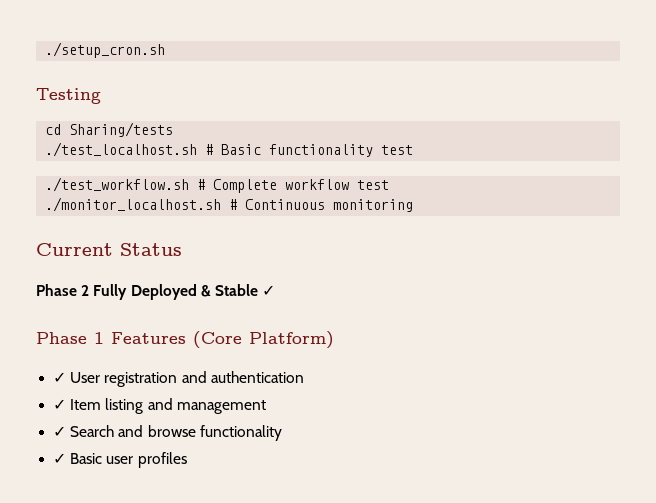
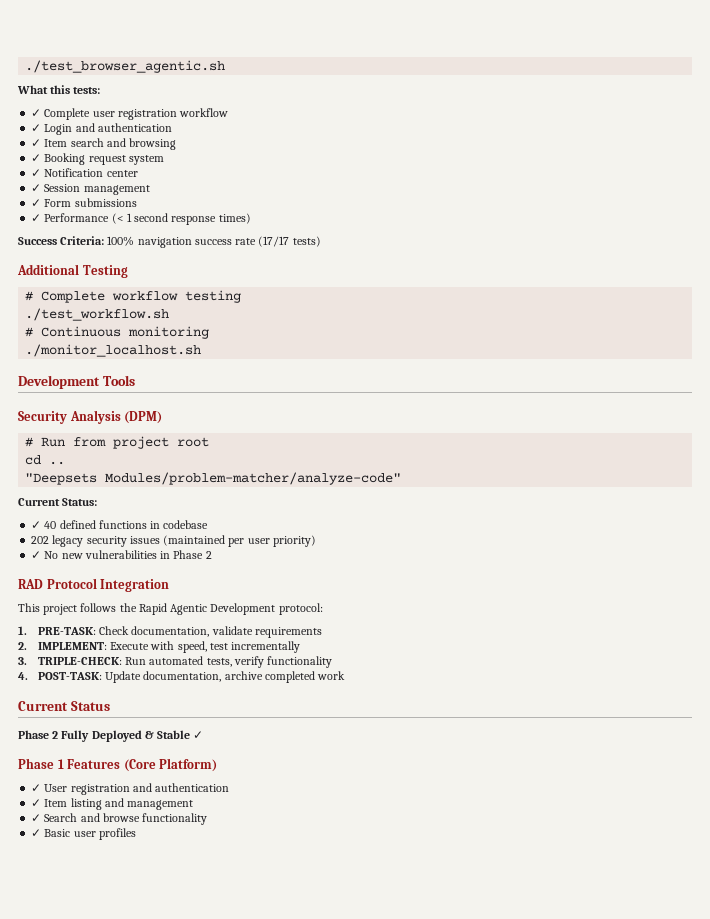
[45,42,166,58] [36,88,101,104] [45,122,174,137] [45,142,414,157] [45,177,190,192] ./setup_cron.sh // Testing // cd Sharing/tests // ./test_localhost.sh # Basic functionality test // ./test_workflow.sh -> [25,60,226,73] [17,85,101,94] [31,108,229,120] [31,123,172,135] [31,138,177,150] [31,153,164,165] [31,168,138,177] [31,184,150,195] [31,198,137,207] [31,213,251,225] [18,236,321,248] [17,264,128,278] ./test_browser_agentic.sh // What this tests: // ✓ Complete user registration workflow // ✓ Login and authentication // ✓ Item search and browsing // ✓ Booking request system // ✓ Notification center // ✓ Session management // ✓ Form submissions // ✓ Performance (< 1 second response times) // Success Criteria: 100% navigation success rate (17/17 tests) // Additional Testing //
[357,180,390,190] [45,197,222,212] test // ./monitor_localhost.sh -> [185,290,242,303] [25,308,170,321] testing // ./test_workflow.sh //
(414, 205) none -> [25,344,202,357] [18,375,135,389] [18,410,163,424] [25,436,210,449] [25,455,66,465] [25,472,402,485] [18,498,98,506] [31,520,209,529] [31,535,316,547] [31,550,212,559] [18,578,170,592] [18,603,323,615] [18,626,322,638] [18,641,300,653] [18,656,332,668] [18,671,345,683] // ./monitor_localhost.sh // Development Tools // Security Analysis (DPM) // # Run from project root // cd .. // "Deepsets Modules/problem-matcher/analyze-code" // Current Status: // ✓ 40 defined functions in codebase // 202 legacy security issues (maintained per user priority) // ✓ No new vulnerabilities in Phase 2 // RAD Protocol Integration // This project follows the Rapid Agentic Development protocol: // 1. PRE-TASK: Check documentation, validate requirements // 2. IMPLEMENT: Execute with speed, test incrementally // 3. TRIPLE-CHECK: Run automated tests, verify functionality // 4. POST-TASK: Update documentation, archive completed work

